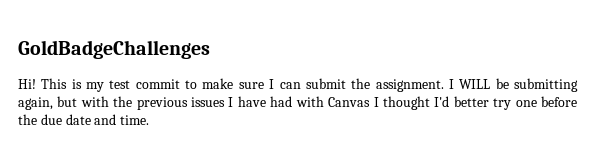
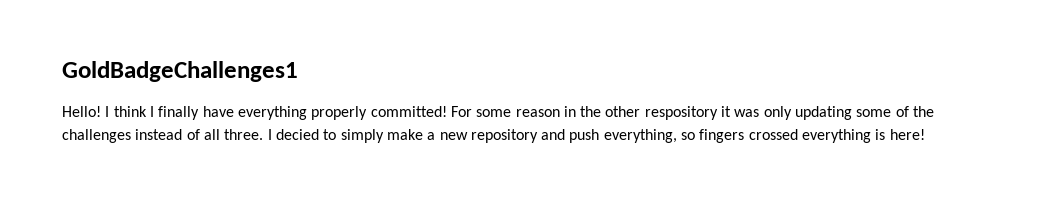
[18,40,210,59] [18,78,579,92] [18,96,578,110] [18,114,150,125] GoldBadgeChallenges // Hi! This is my test commit to make sure I can submit the assignment. I WILL be submitting again, but with the previous issues I have had with Canvas I thought I'd better try one before the due date and time. -> [62,61,298,82] [62,106,935,120] [62,129,925,143] GoldBadgeChallenges1 // Hello! I think I finally have everything properly committed! For some reason in the other respository it was only updating some of the challenges instead of all three. I decied to simply make a new repository and push everything, so fingers crossed everything is here!

